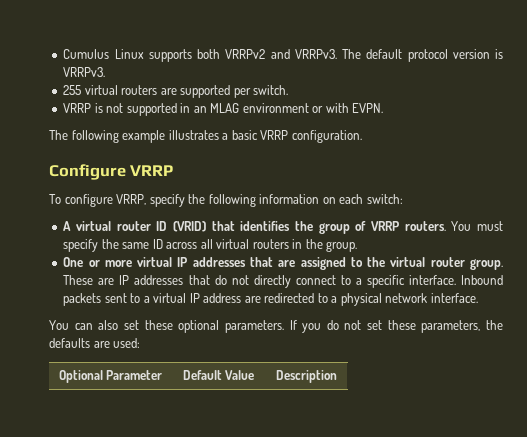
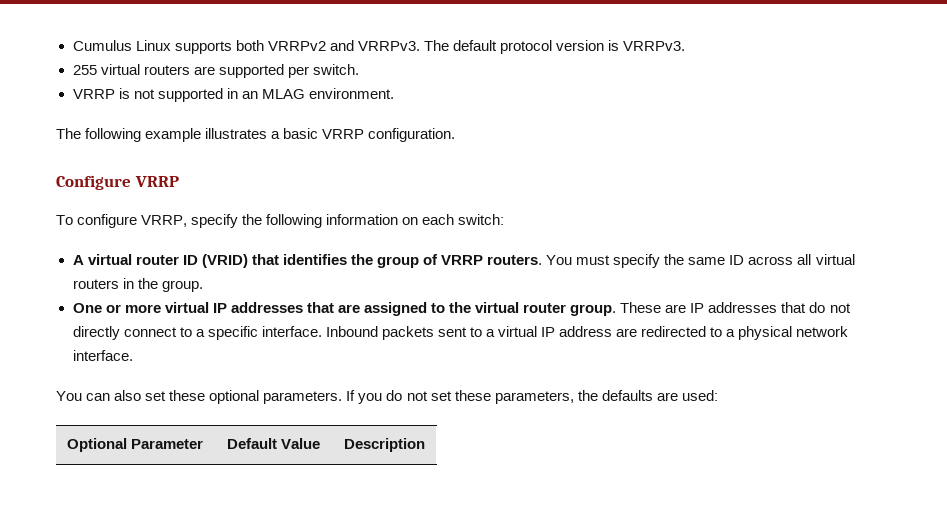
[242,103,384,113] environment or with EVPN. -> [308,88,394,99] environment.

